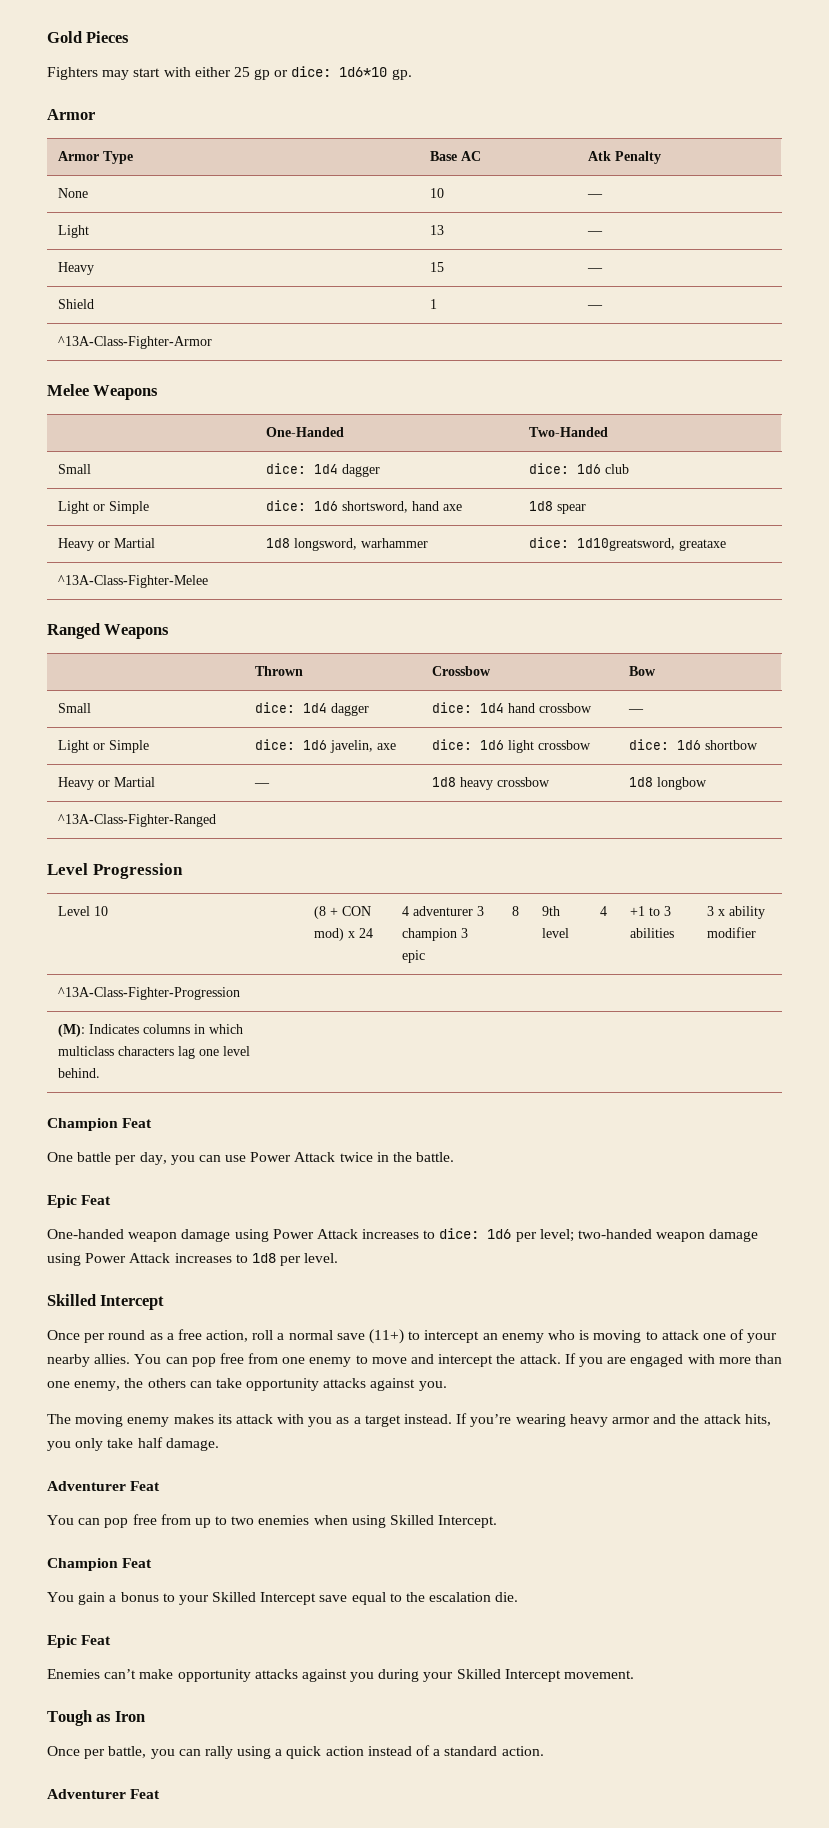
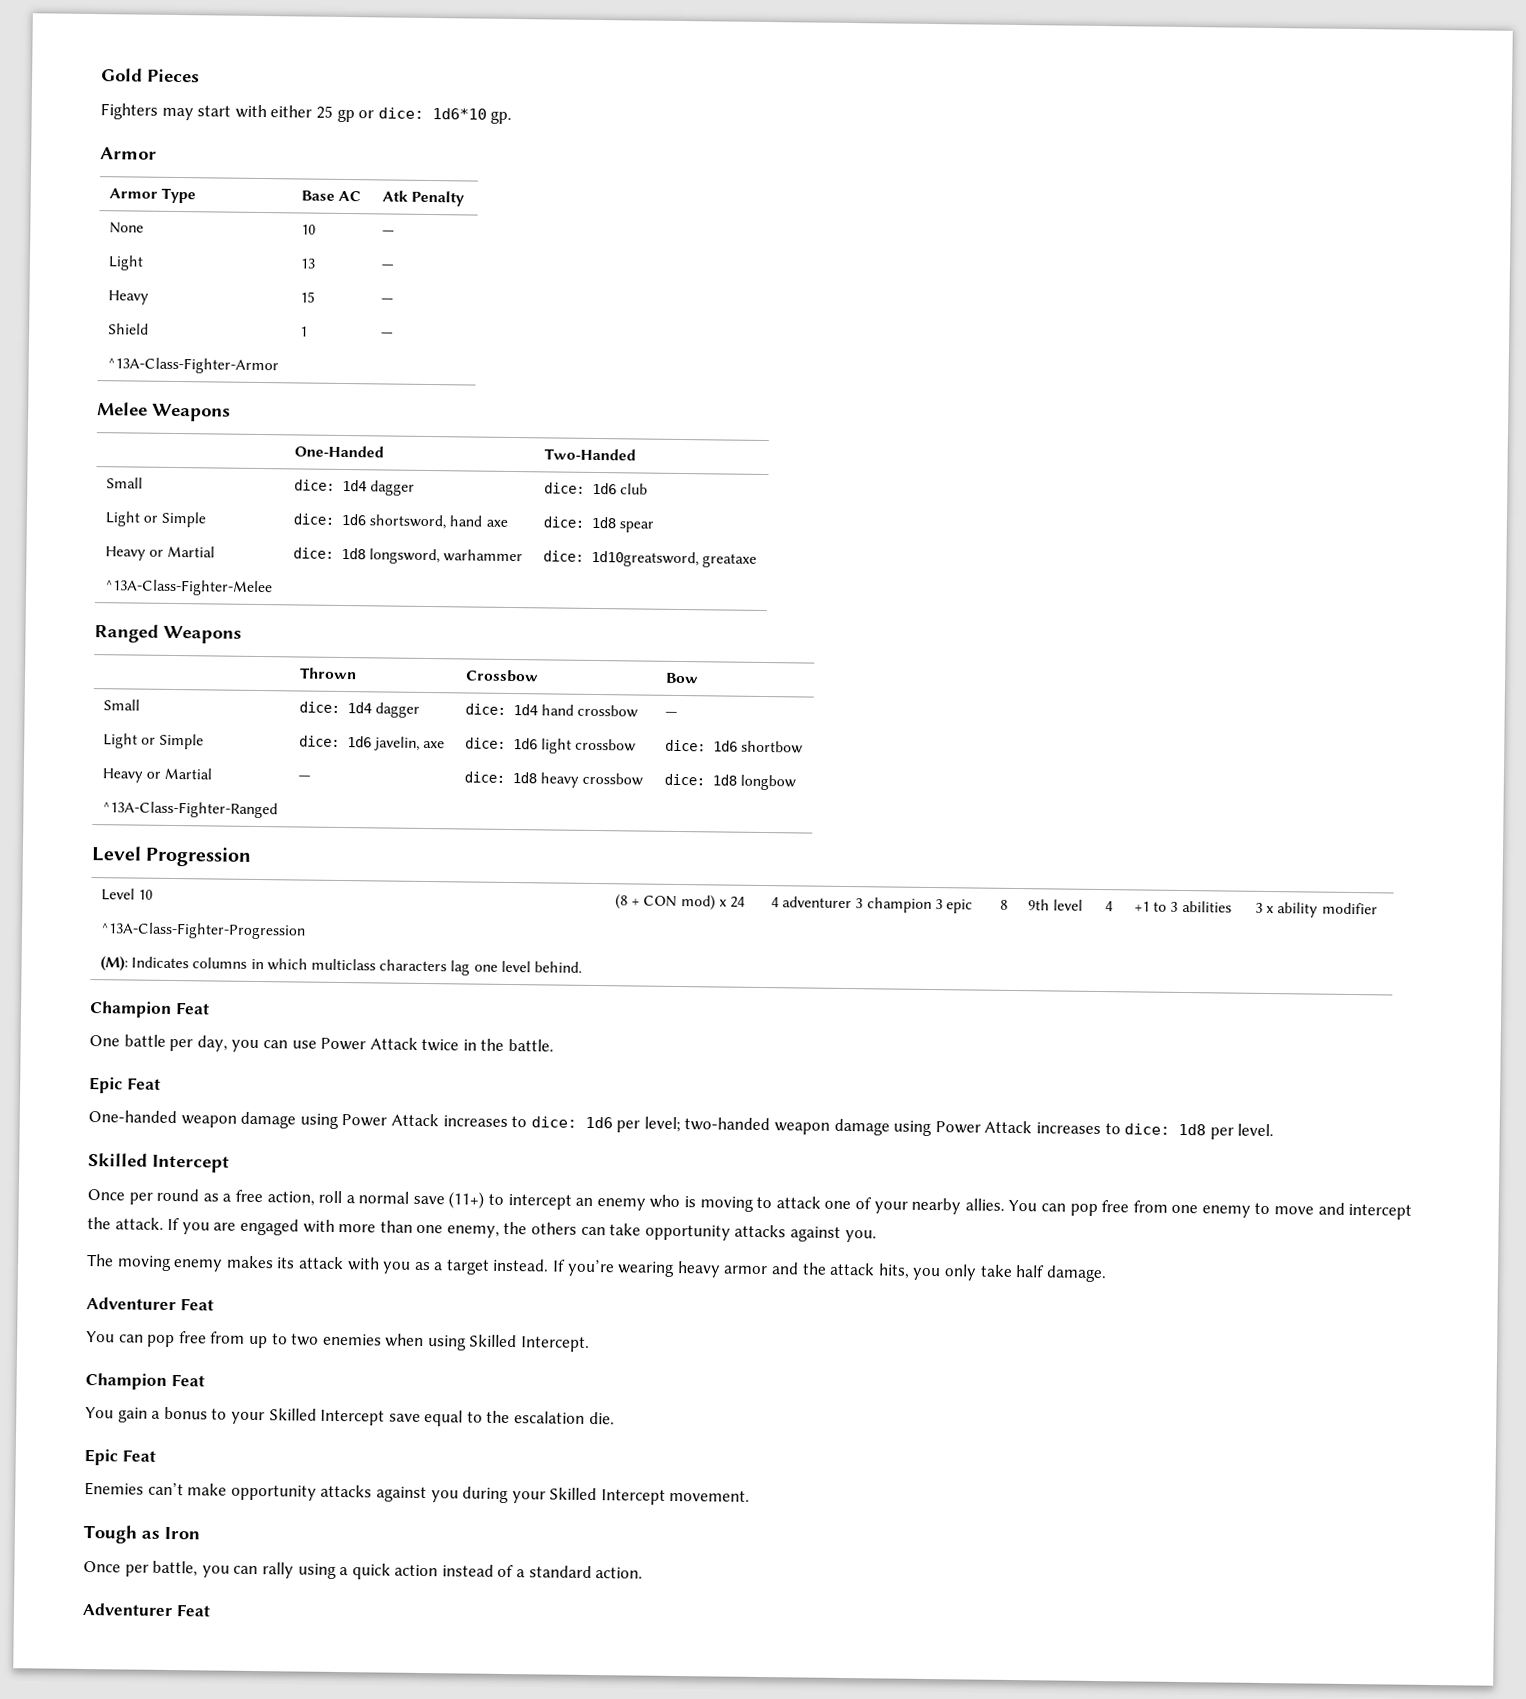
(462, 507) none -> [543,516,585,528] dice:
(155, 543) none -> [293,547,335,559] dice:
(270, 785) none -> [464,771,506,783] dice:
(550, 782) none -> [664,773,706,786] dice:
(248, 1258) none -> [1124,1123,1171,1135] dice:

